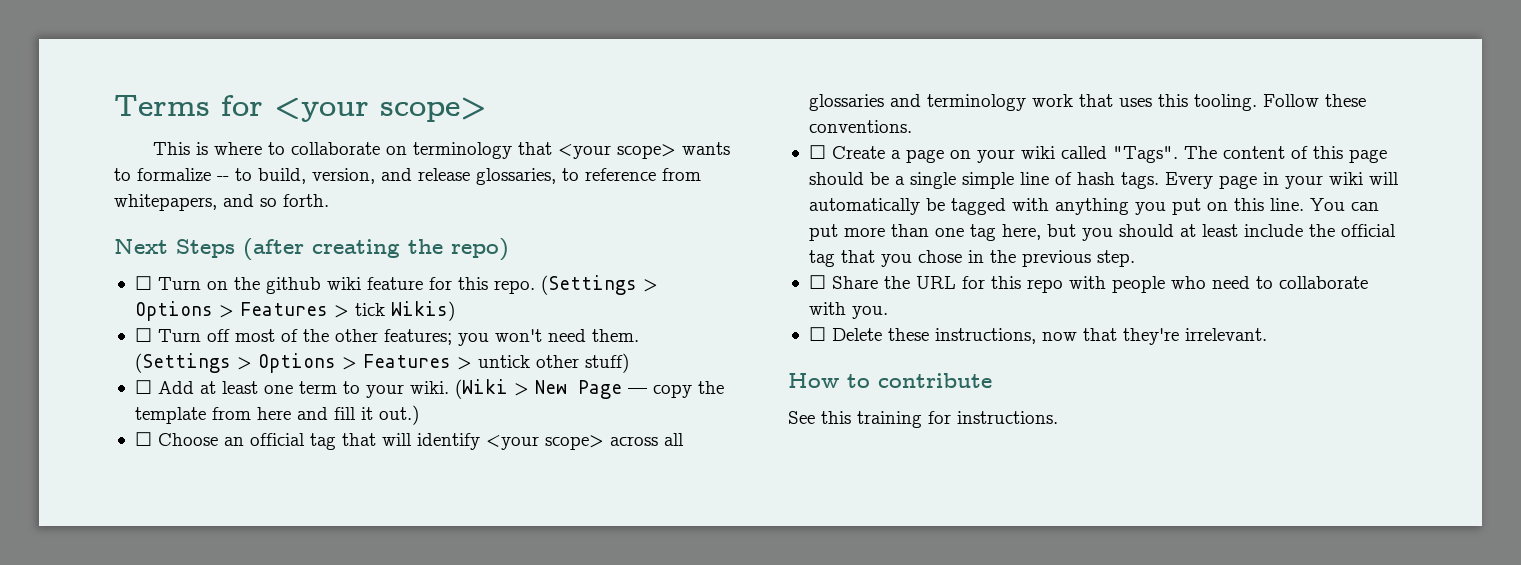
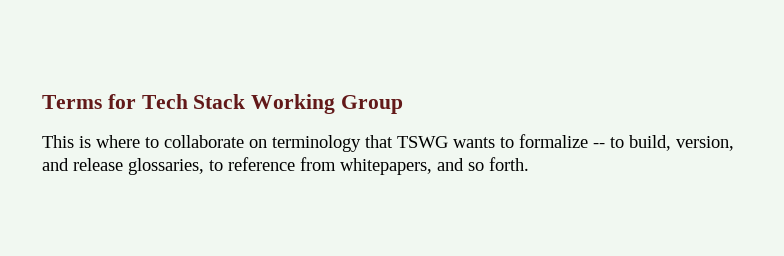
[274,97,487,122] <your scope> -> [141,94,404,114] Tech Stack Working Group
[557,144,676,159] <your scope> -> [397,136,448,148] TSWG
[114,238,509,261] [134,275,658,295] [134,301,455,321] [134,328,639,346] [134,353,629,373] [134,379,724,399] [134,405,419,425] [134,432,684,450] [808,94,1366,111] [808,120,912,133] [808,145,1387,163] [808,172,1399,189] [808,198,1379,215] [808,224,1396,241] [808,250,1135,267] [808,275,1368,293] [808,302,888,319] [808,327,1267,345] [788,373,992,388] [788,411,1058,428] // Next Steps (after creating the repo) // ☐ Turn on the github wiki feature for this repo. (Settings > Options > Features > tick Wikis) // ☐ Turn off most of the other features; you won't need them. (Settings > Options > Features > untick other stuff) // ☐ Add at least one term to your wiki. (Wiki > New Page — copy the template from here and fill it out.) // ☐ Choose an official tag that will identify <your scope> across all glossaries and terminology work that uses this tooling. Follow these conventions. // ☐ Create a page on your wiki called "Tags". The content of this page should be a single simple line of hash tags. Every page in your wiki will automatically be tagged with anything you put on this line. You can put more than one tag here, but you should at least include the official tag that you chose in the previous step. // ☐ Share the URL for this repo with people who need to collaborate with you. // ☐ Delete these instructions, now that they're irrelevant. // How to contribute // See this training for instructions. -> (529, 164) none

